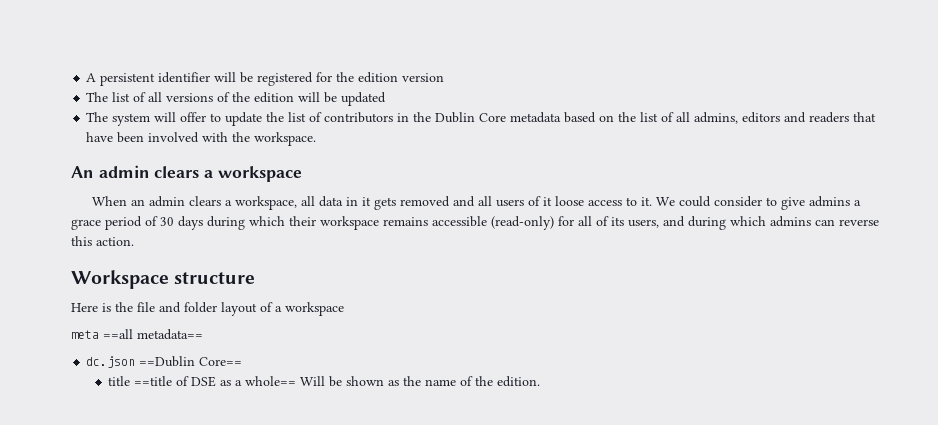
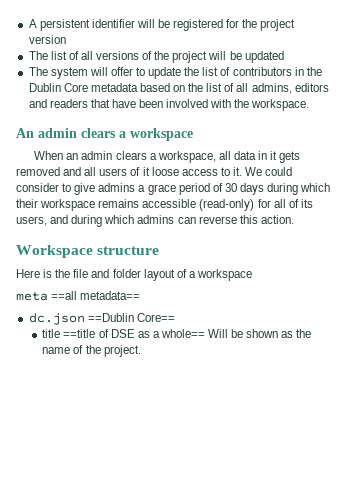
[358,72,399,83] edition -> [260,19,296,31] project
[254,92,295,103] edition -> [172,51,208,63] project
[497,376,541,387] edition. -> [103,345,141,357] project.

